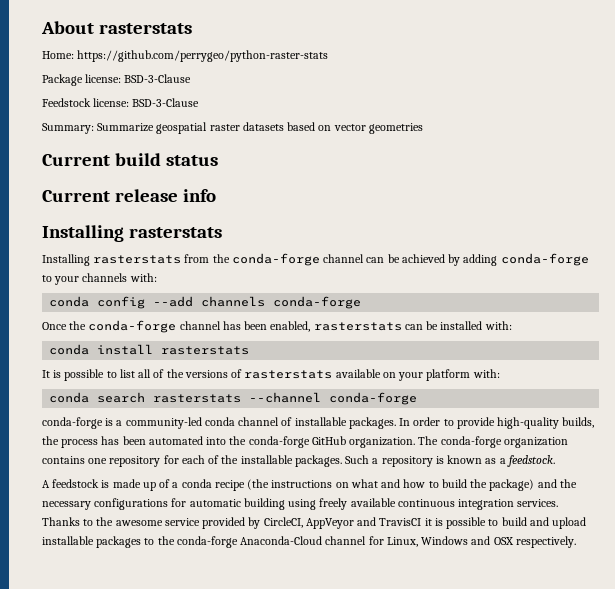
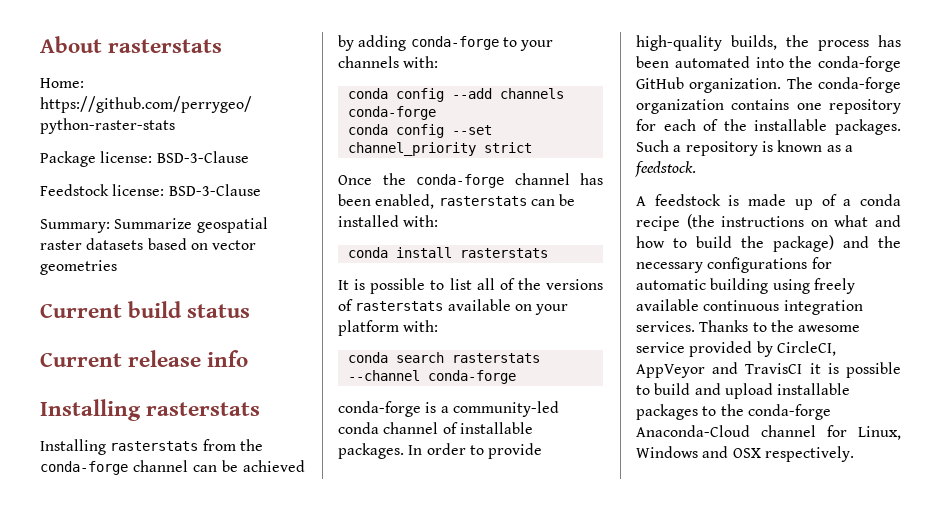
(362, 302) none -> [347,124,492,138] [347,142,532,156] // conda config --set channel_priority strict

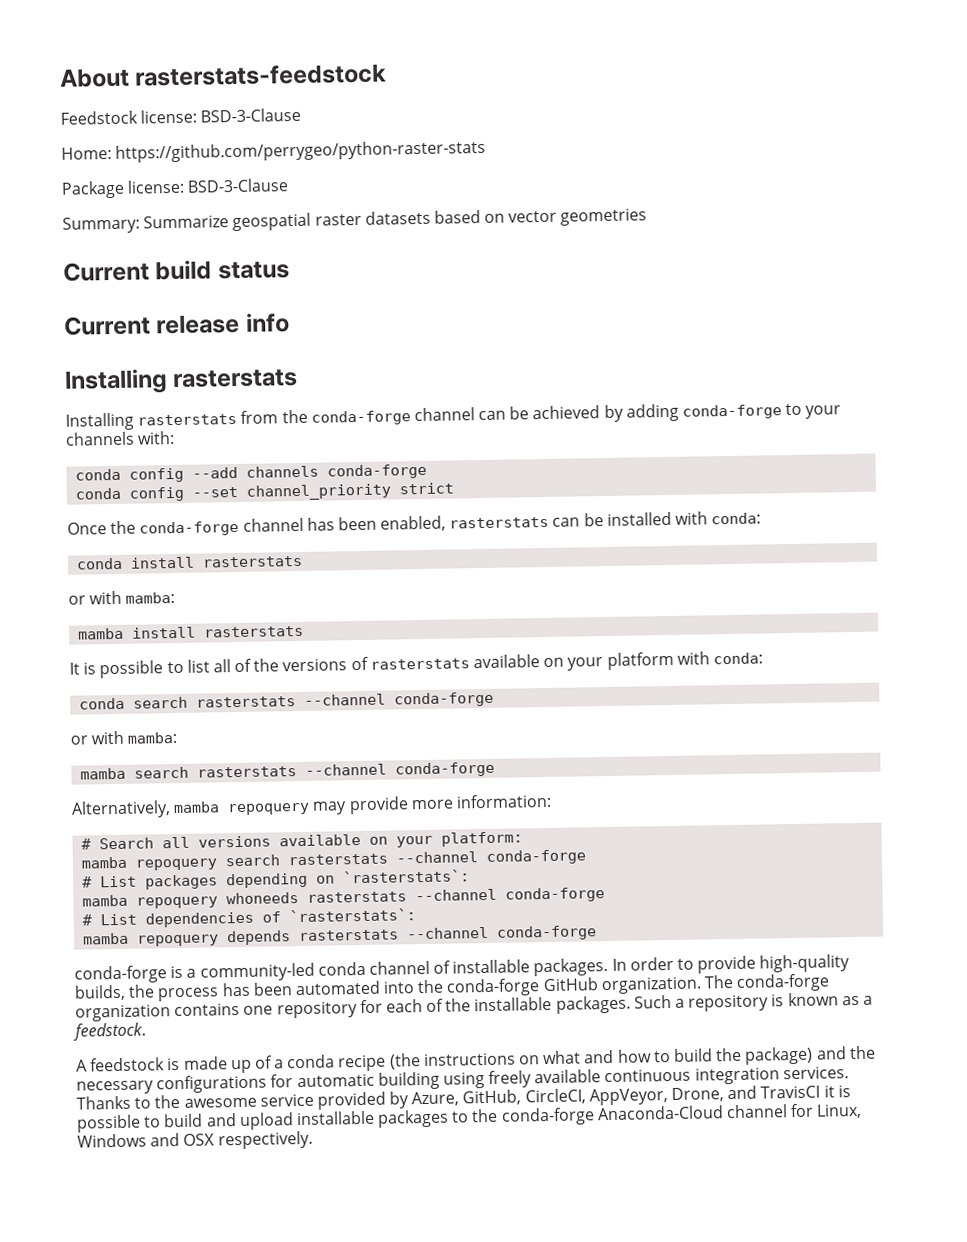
[108,39,223,53] rasterstats -> [134,63,388,87] [60,107,302,125] rasterstats-feedstock // Feedstock license: BSD-3-Clause
[40,184,261,196] // Feedstock license: BSD-3-Clause -> (289, 185) none
[403,215,439,227] with: -> [675,511,762,525] with conda:
(548, 253) none -> [68,590,176,605] [78,625,305,640] // or with mamba: // mamba install rasterstats
[403,320,439,332] with: -> [676,651,763,665] with conda:
(516, 377) none -> [70,730,178,745] [80,761,496,780] [71,793,552,819] [81,831,524,850] [81,849,587,871] [82,869,471,890] [82,887,606,909] [82,908,417,928] [83,925,598,947] // or with mamba: // mamba search rasterstats --channel conda-forge // Alternatively, mamba repoquery may provide more information: // # Search all versions available on your platform: // mamba repoquery search rasterstats --channel conda-forge // # List packages depending on `rasterstats`: // mamba repoquery whoneeds rasterstats --channel conda-forge // # List dependencies of `rasterstats`: // mamba repoquery depends rasterstats --channel conda-forge
[776,341,836,356] [636,364,705,378] CircleCI, AppVeyor -> [411,1087,725,1107] Azure, GitHub, CircleCI, AppVeyor, Drone,

